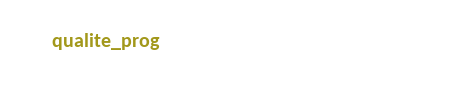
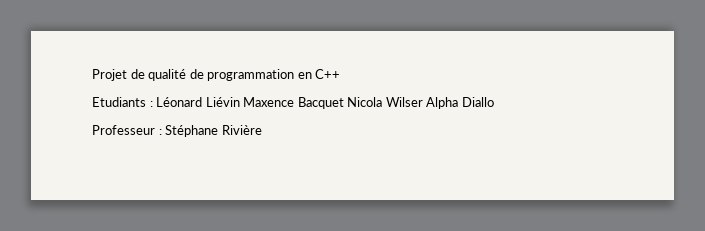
[52,33,160,50] qualite_prog -> [92,69,341,81] [92,97,494,109] [92,125,262,137] Projet de qualité de programmation en C++ // Etudiants : Léonard Liévin Maxence Bacquet Nicola Wilser Alpha Diallo // Professeur : Stéphane Rivière

